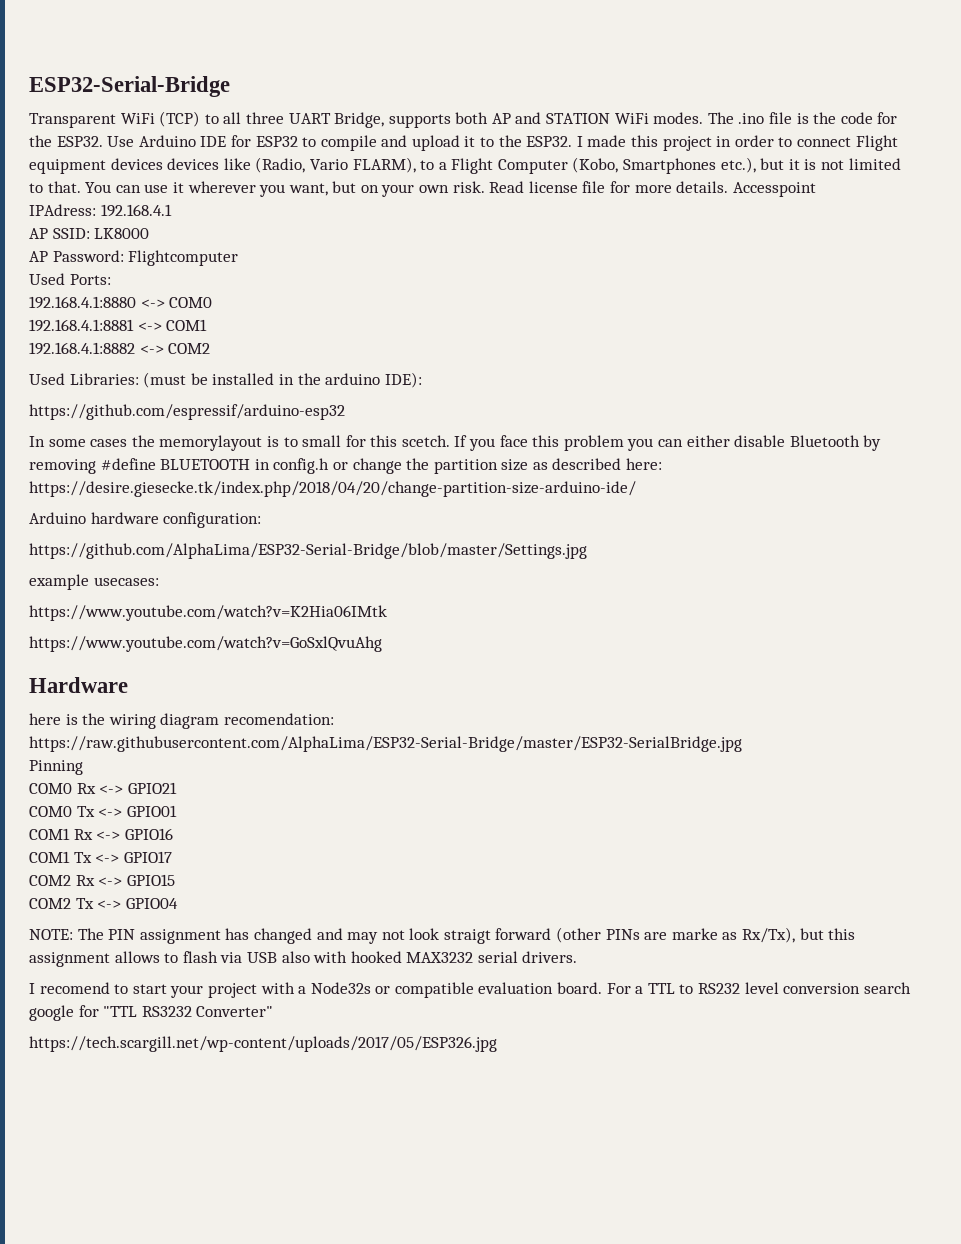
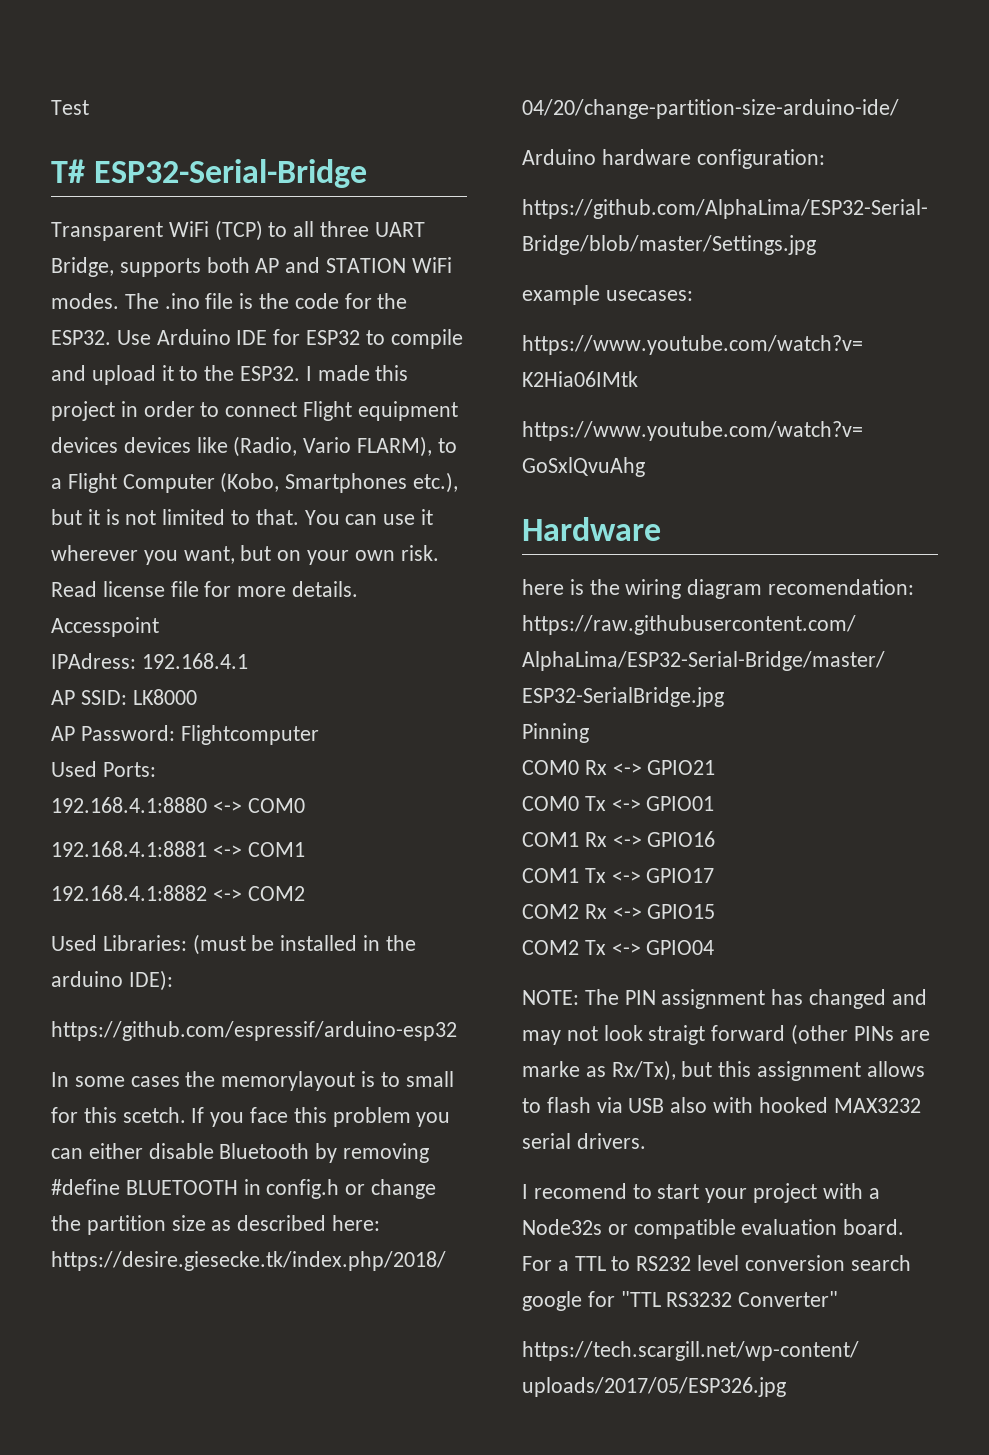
(29, 86) none -> [51,100,89,115] [51,159,85,183] Test // T#

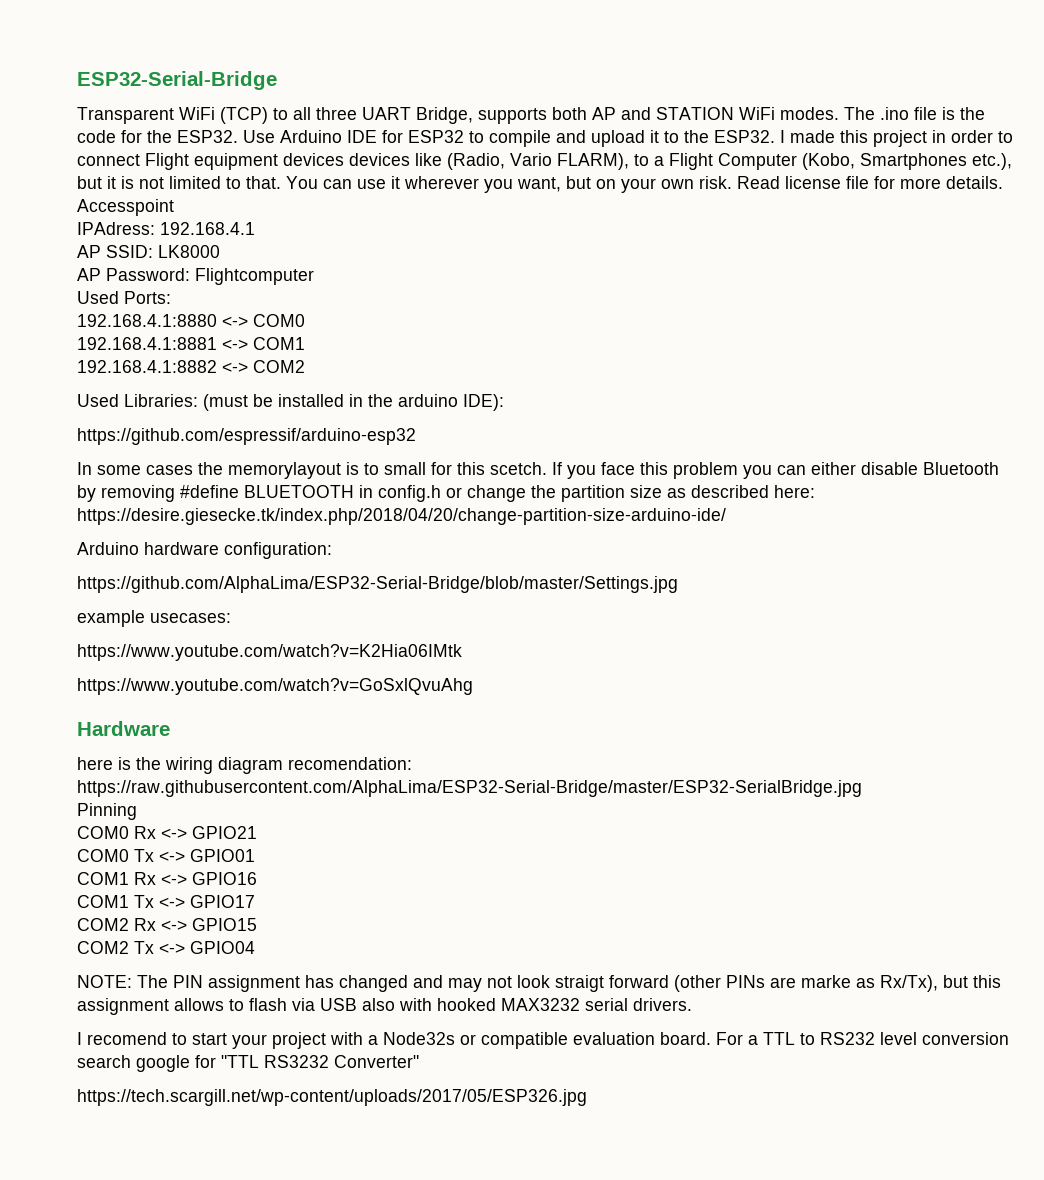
[51,100,89,115] [51,159,85,183] Test // T# -> (77, 80) none

